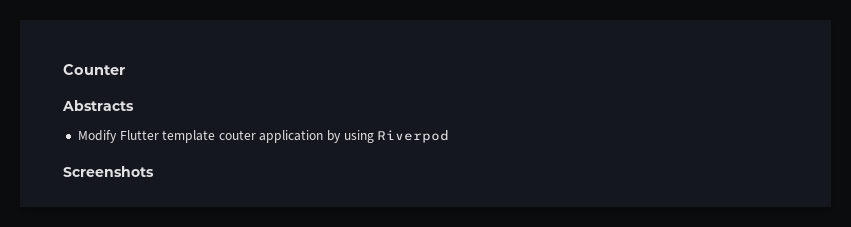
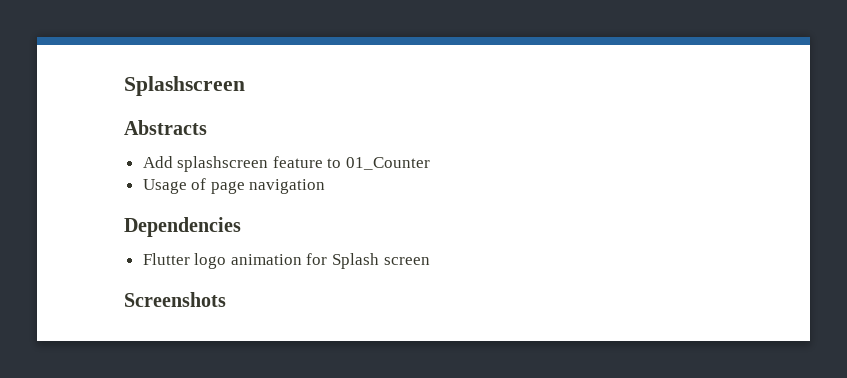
[63,64,125,75] Counter -> [124,76,245,96] Splashscreen
[77,130,450,143] Modify Flutter template couter application by using Riverpod -> [142,156,431,172] [142,178,326,194] [124,217,241,237] [142,253,430,269] Add splashscreen feature to 01_Counter // Usage of page navigation // Dependencies // Flutter logo animation for Splash screen

